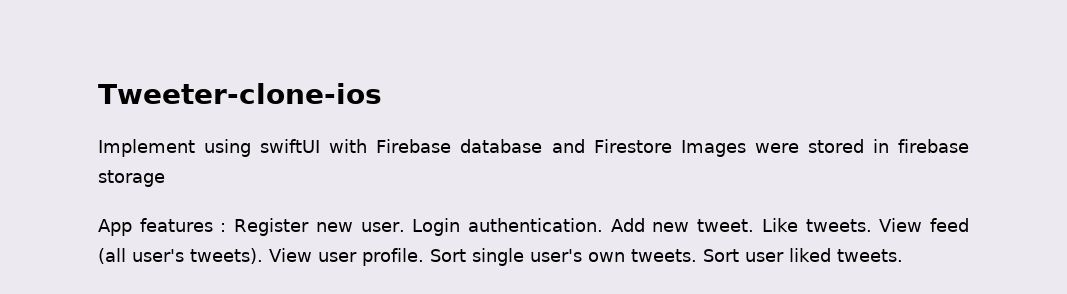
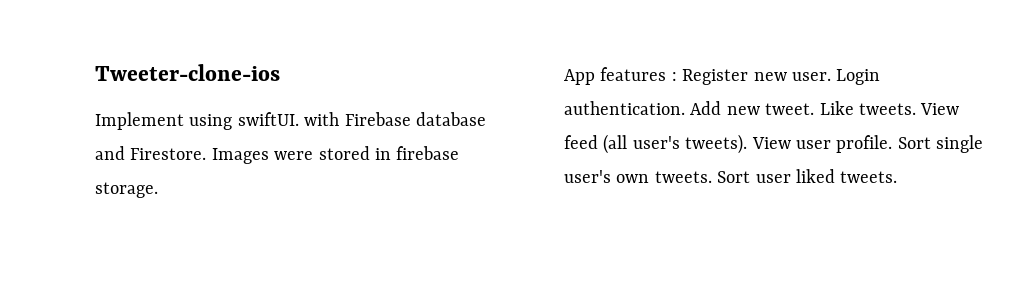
[260,139,321,153] swiftUI -> [237,112,299,126] swiftUI.
[593,139,672,153] Firestore -> [130,148,207,160] Firestore.
[98,170,165,187] storage -> [95,182,158,198] storage.

